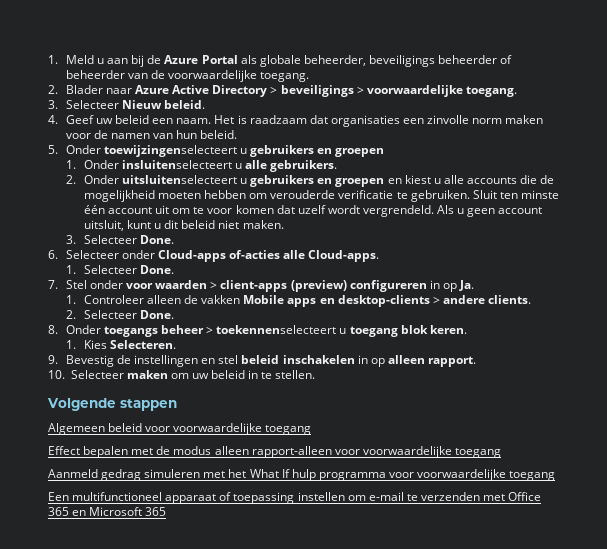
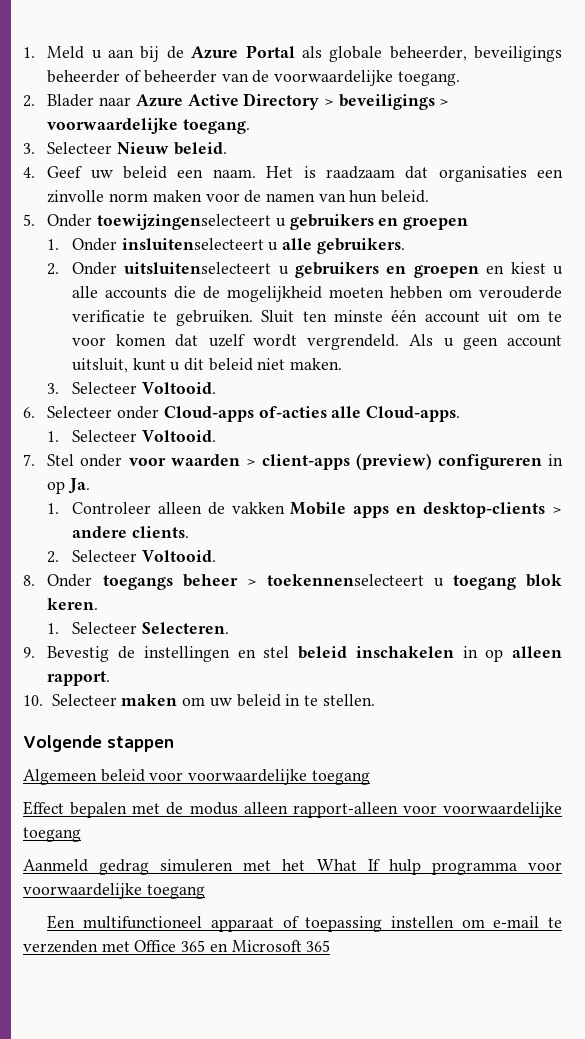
[140,235,175,244] Done. -> [141,382,216,394] Voltooid.
[140,265,175,274] Done. -> [141,430,216,442] Voltooid.
[140,310,175,319] Done. -> [141,550,216,562] Voltooid.
[83,340,107,349] Kies -> [71,622,137,634] Selecteer

